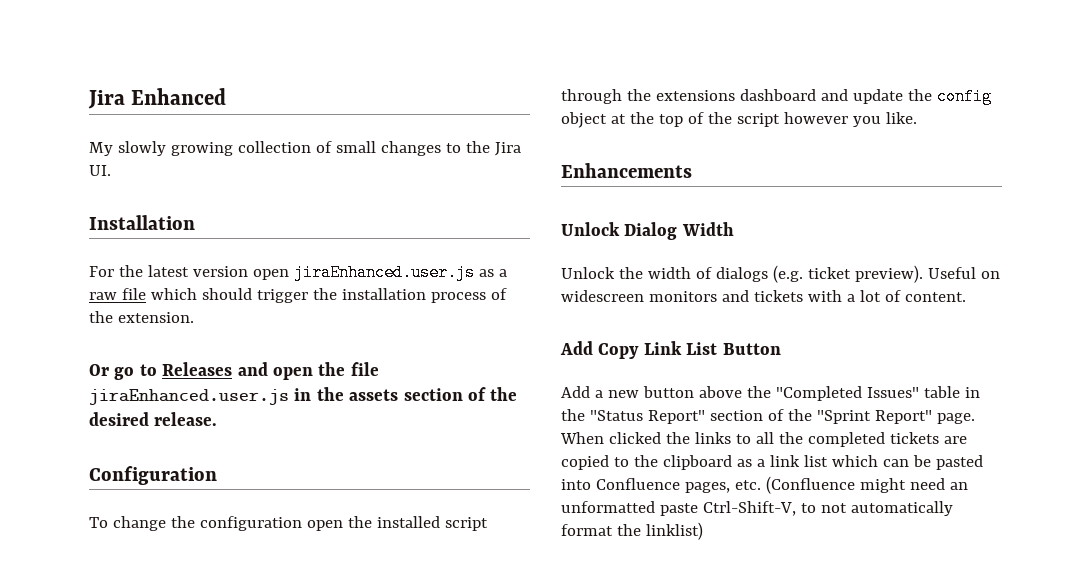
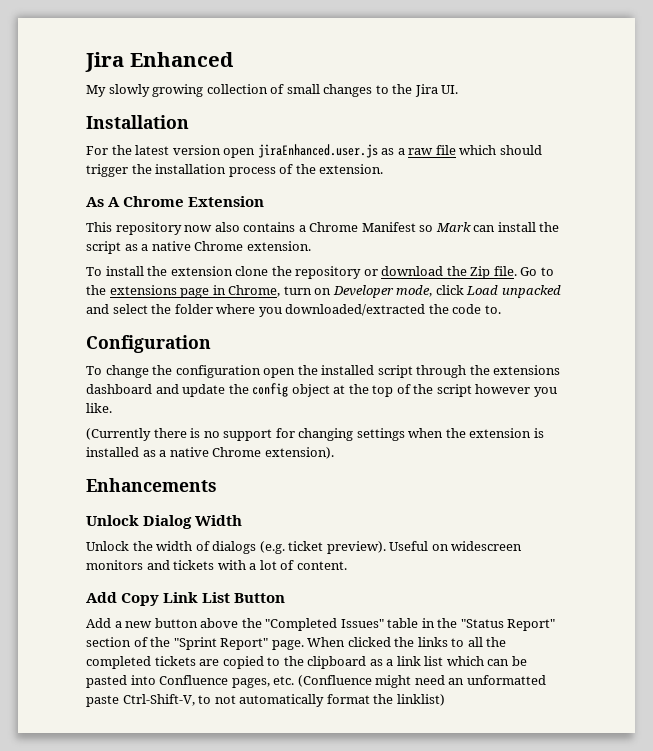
[89,362,379,380] [89,387,518,405] [89,412,218,426] Or go to Releases and open the file jiraEnhanced.user.js in the assets section of the desired release. -> [86,196,265,207] [86,222,560,235] [86,241,311,254] [86,266,554,279] [86,285,561,298] [86,304,501,317] As A Chrome Extension // This repository now also contains a Chrome Manifest so Mark can install the script as a native Chrome extension. // To install the extension clone the repository or download the Zip file. Go to the extensions page in Chrome, turn on Developer mode, click Load unpacked and select the folder where you downloaded/extracted the code to.
(917, 118) none -> [86,428,544,441] [86,447,334,459] // (Currently there is no support for changing settings when the extension is installed as a native Chrome extension).

